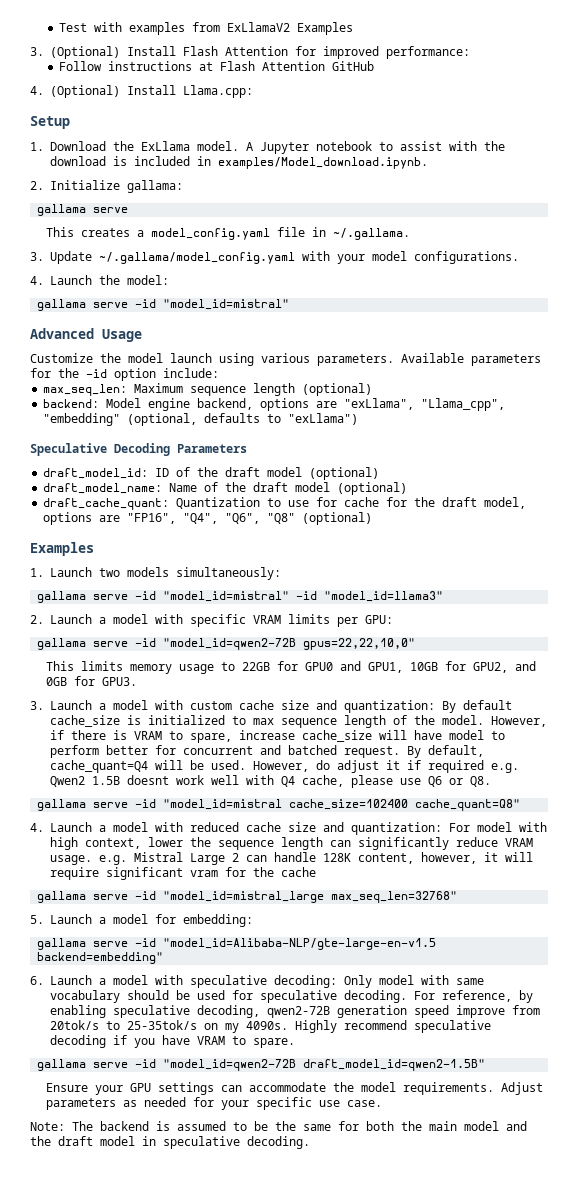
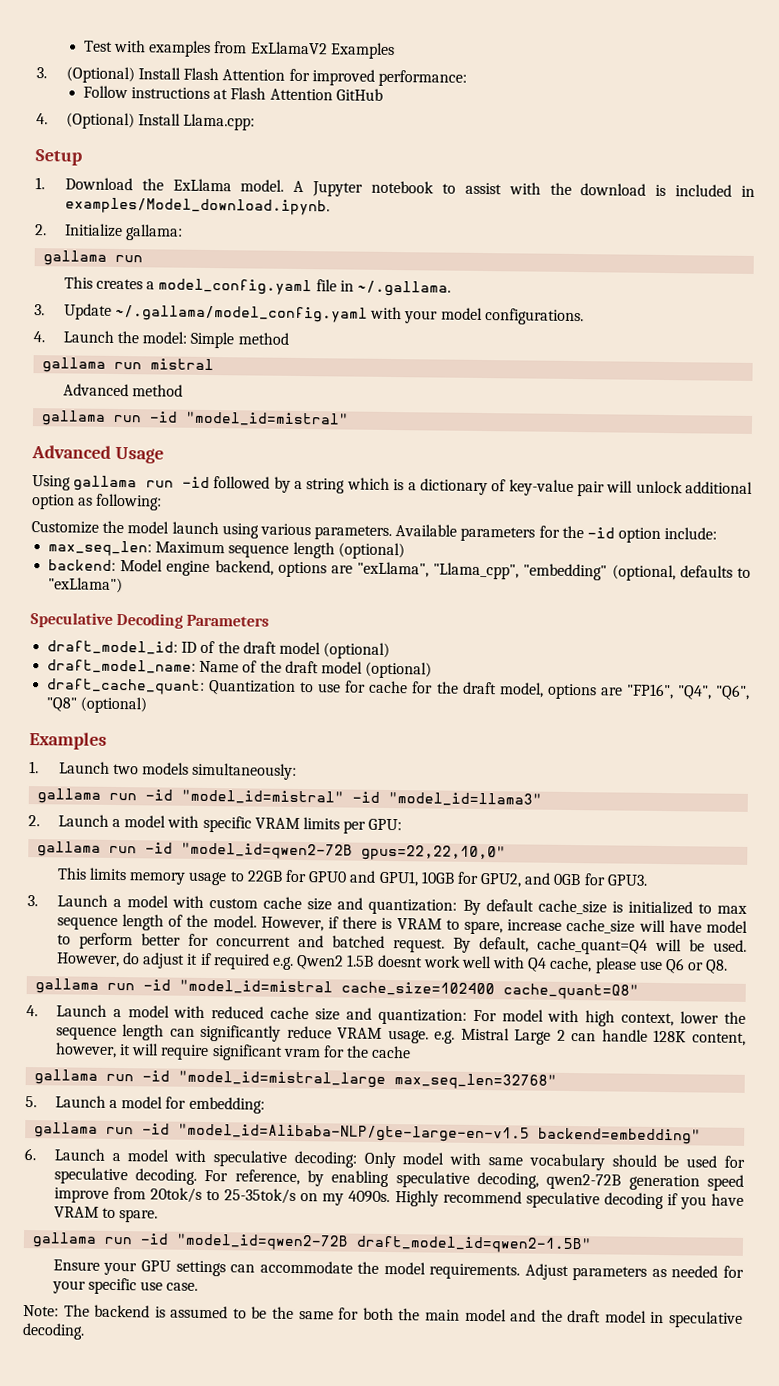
[93,207,129,213] serve -> [115,254,144,263] run
[37,299,290,311] [30,328,142,342] // gallama serve -id "model_id=mistral" // Advanced Usage -> [190,331,289,349] [42,357,215,373] [62,383,184,397] [41,410,350,427] [31,445,164,464] [32,475,753,497] [32,493,163,511] Simple method // gallama run mistral // Advanced method // gallama run -id "model_id=mistral" // Advanced Usage // Using gallama run -id followed by a string which is a dictionary of key-value pair will unlock additional option as following:
[93,594,129,600] serve -> [109,792,138,801] run
[93,641,129,647] serve -> [109,845,138,854] run
[93,802,129,808] serve -> [107,982,136,991] run
[93,894,129,900] serve -> [106,1073,135,1082] run
[93,941,129,947] serve -> [106,1126,135,1135] run
[93,1062,129,1068] serve -> [104,1236,134,1245] run

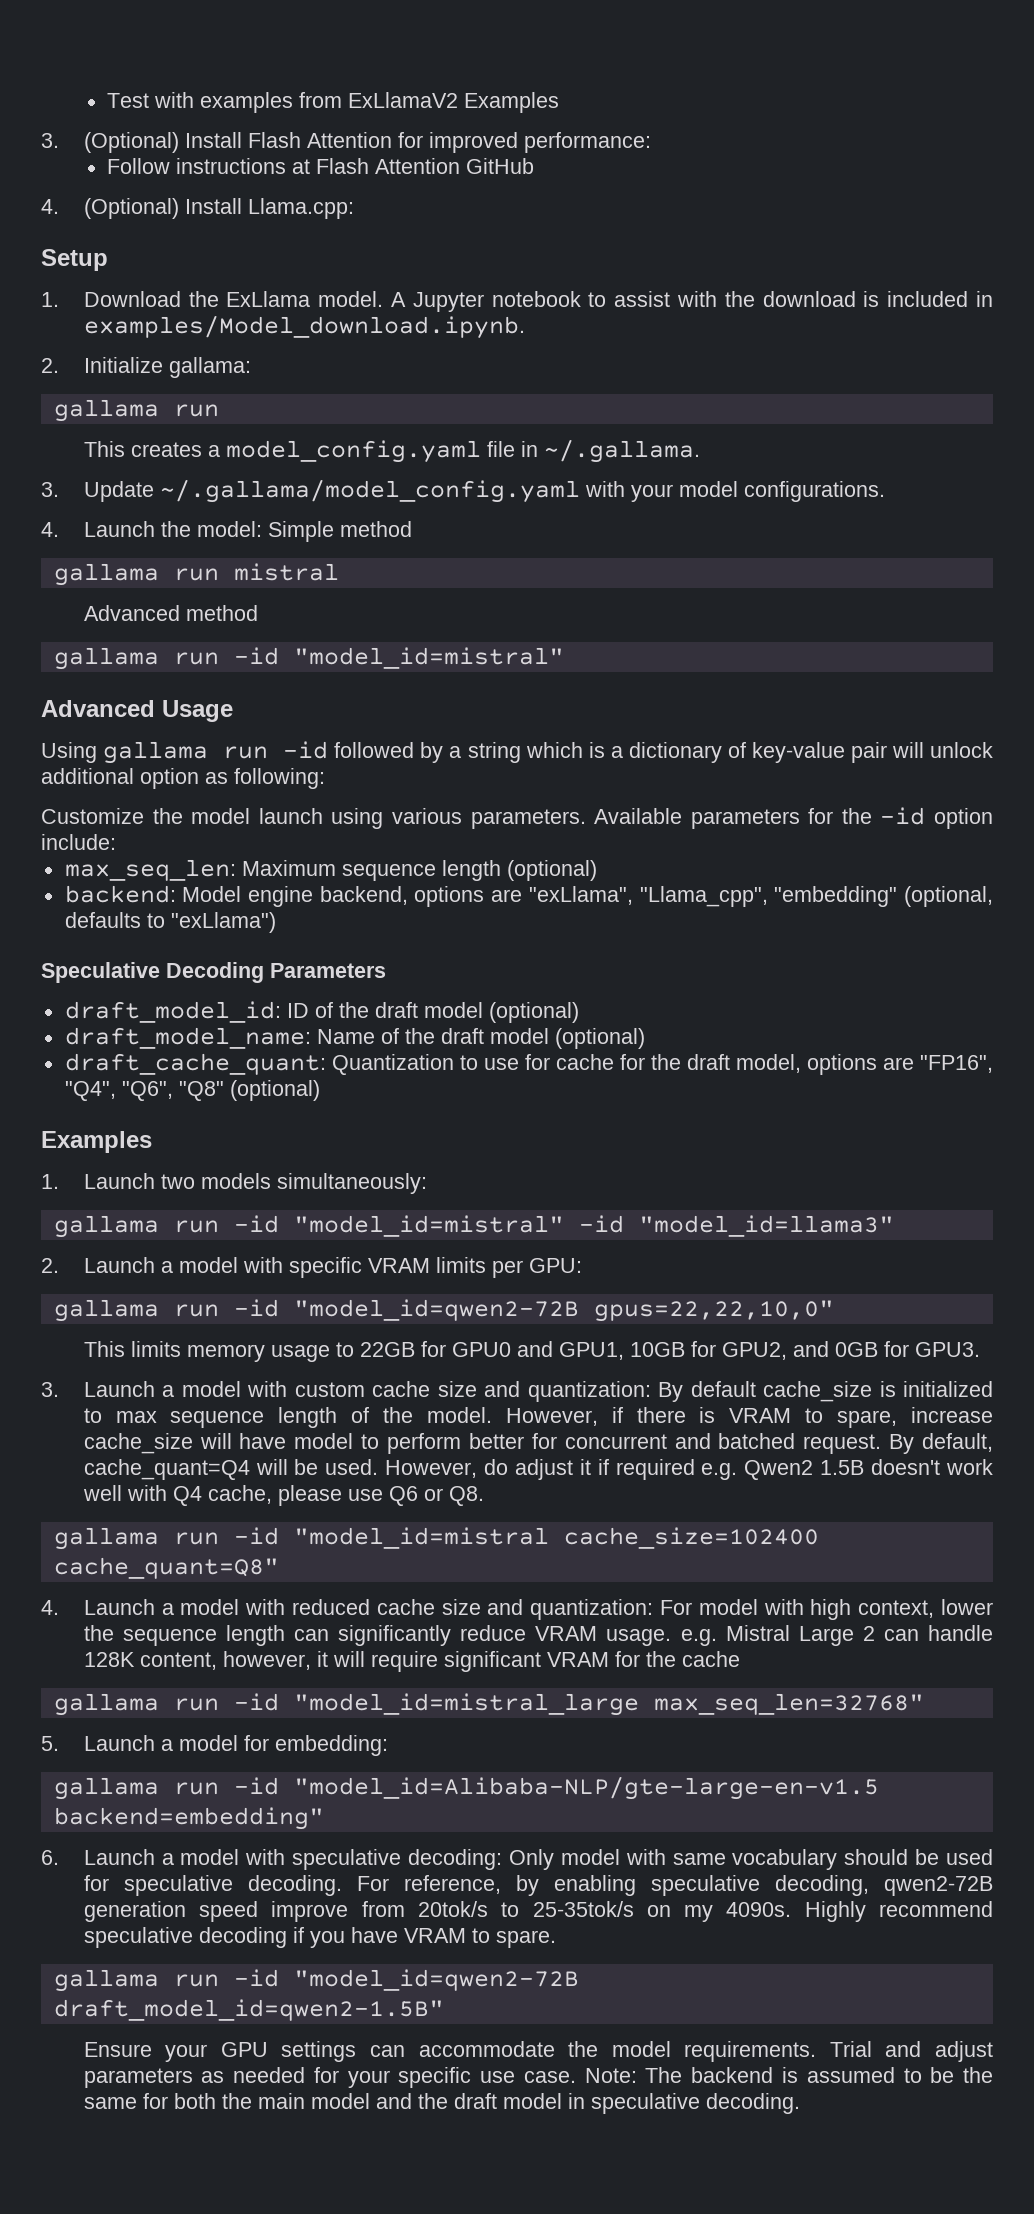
[376,954,423,968] doesnt -> [871,1459,941,1475] doesn't
[282,1048,321,1058] vram -> [546,1652,609,1667] VRAM
[524,1263,569,1281] Adjust -> [829,2041,993,2062] Trial and adjust
(199, 1286) // -> (576, 2077) none

